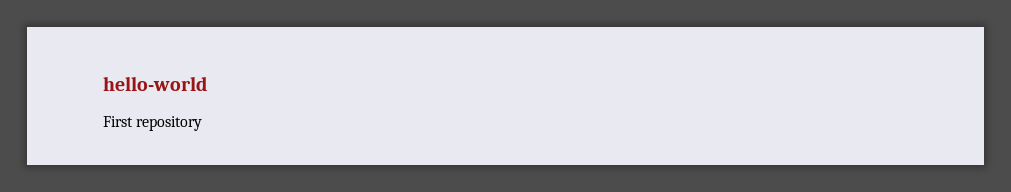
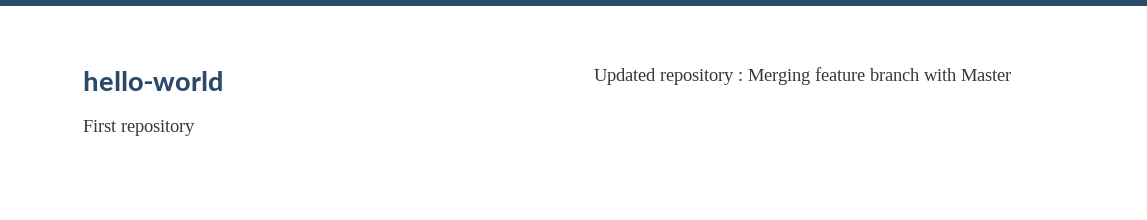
(203, 123) none -> [594,67,1011,85] // Updated repository : Merging feature branch with Master

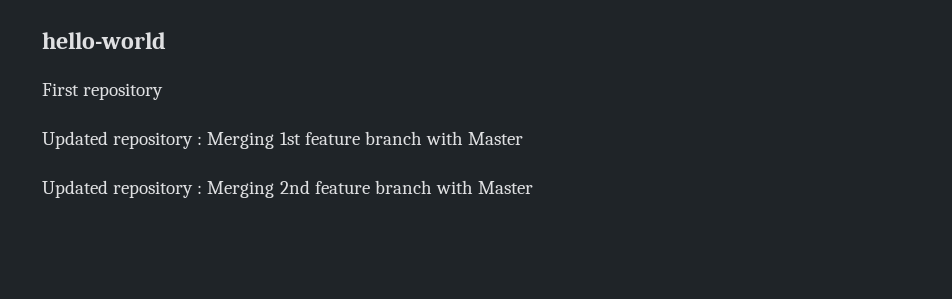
[815,67,1011,81] feature branch with Master -> [279,131,524,145] [42,180,534,198] 1st feature branch with Master // Updated repository : Merging 2nd feature branch with Master

